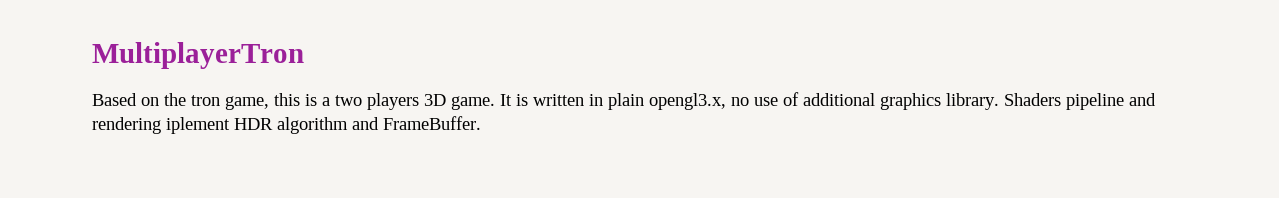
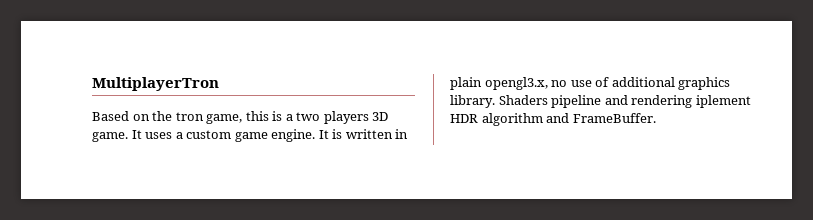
(512, 100) none -> [145,129,329,142] uses a custom game engine. It

